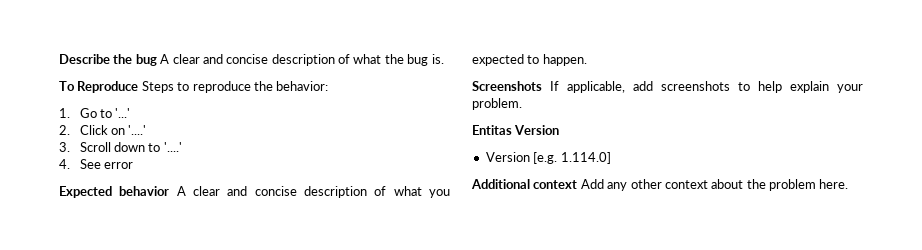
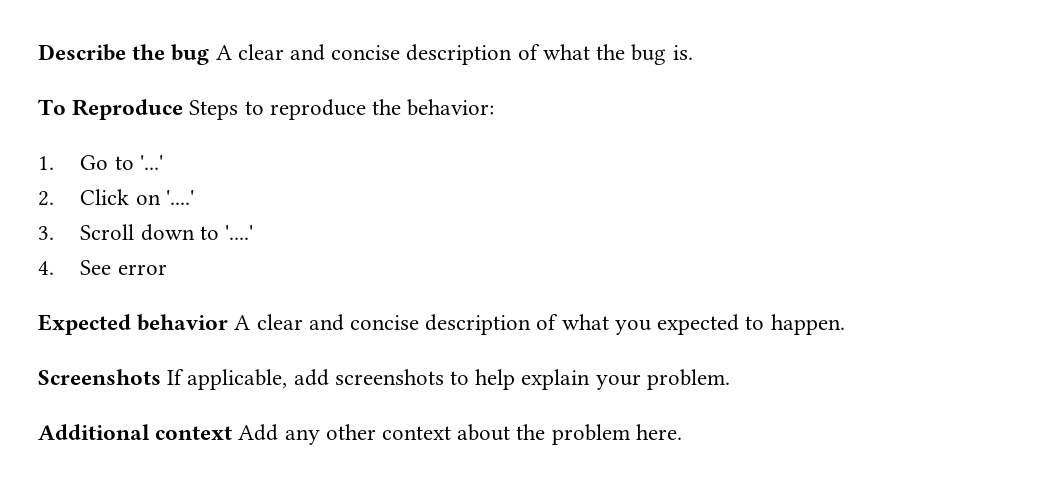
[472,125,560,135] [485,152,611,164] // Entitas Version // Version [e.g. 1.114.0] -> (730, 379) none

